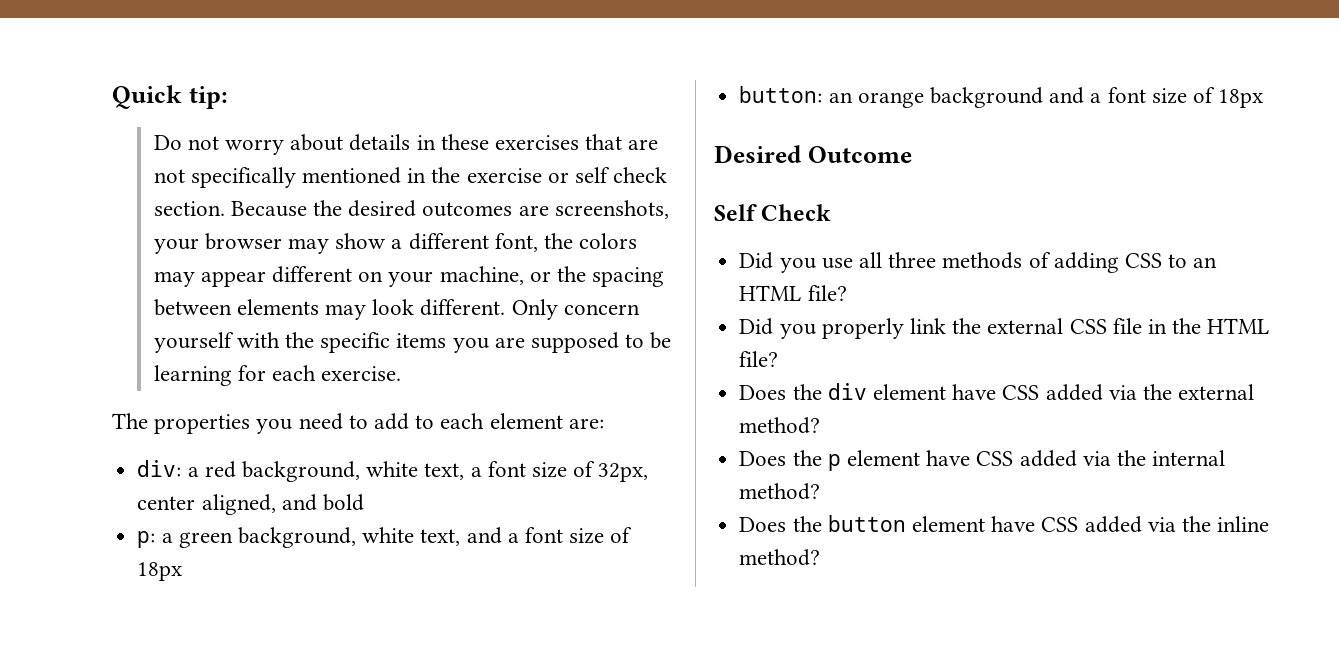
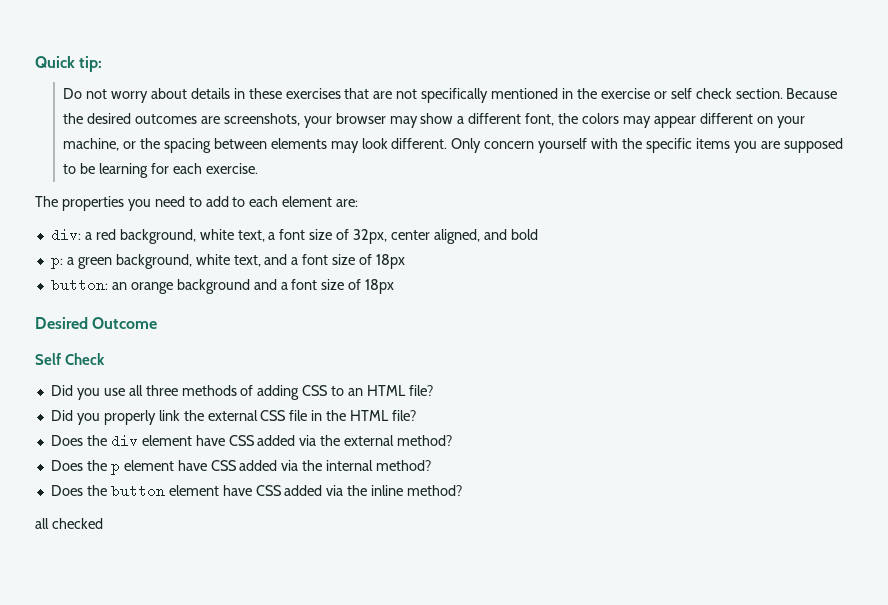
(821, 557) none -> [35,518,103,529] // all checked

